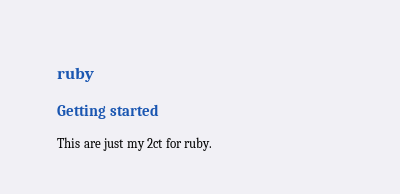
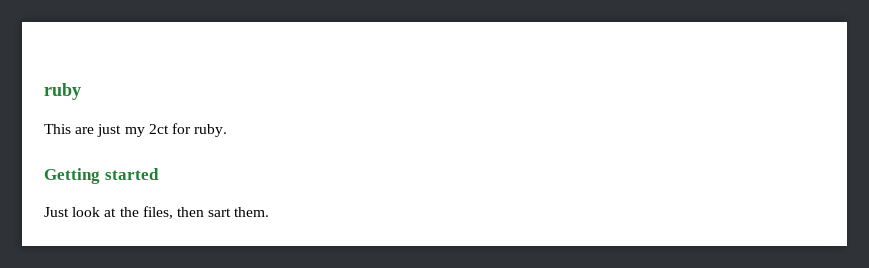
[57,104,160,119] // Getting started -> (81, 91) none
(213, 144) none -> [44,168,159,184] [44,206,270,219] // Getting started // Just look at the files, then sart them.

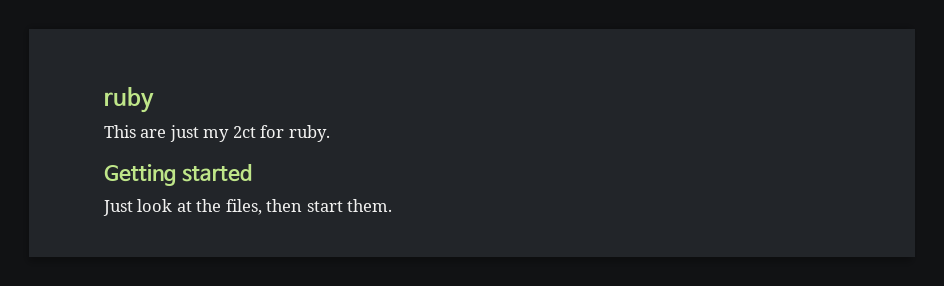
[208,208,232,217] sart -> [306,201,343,212] start

